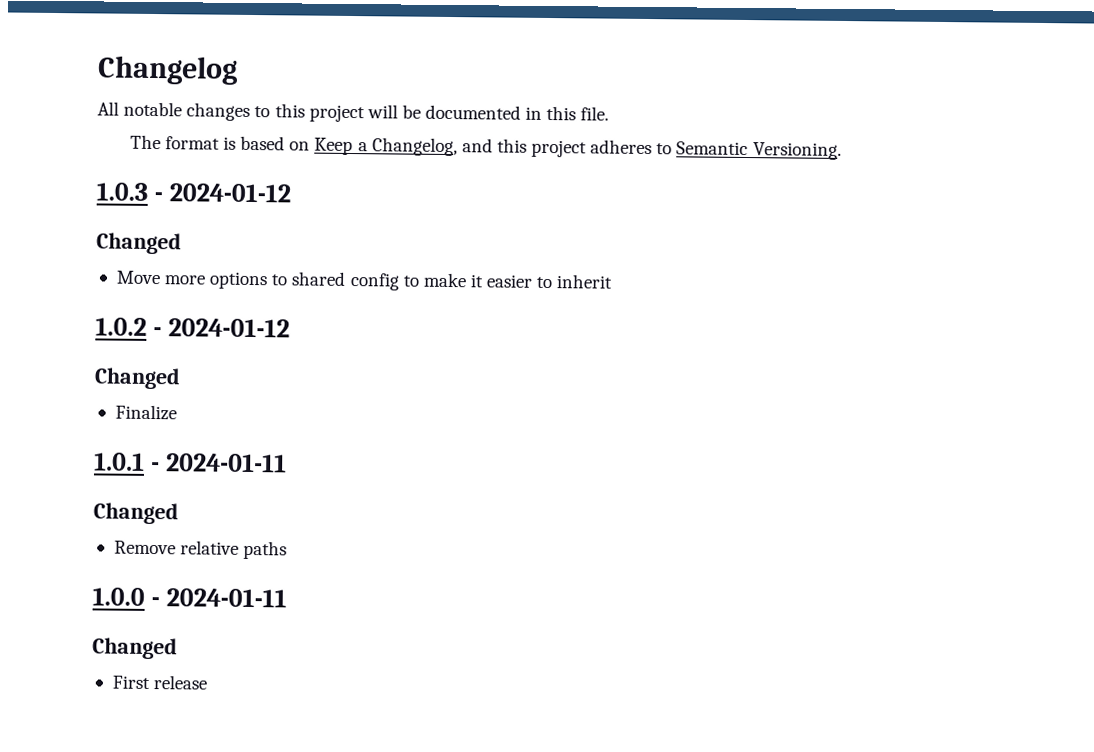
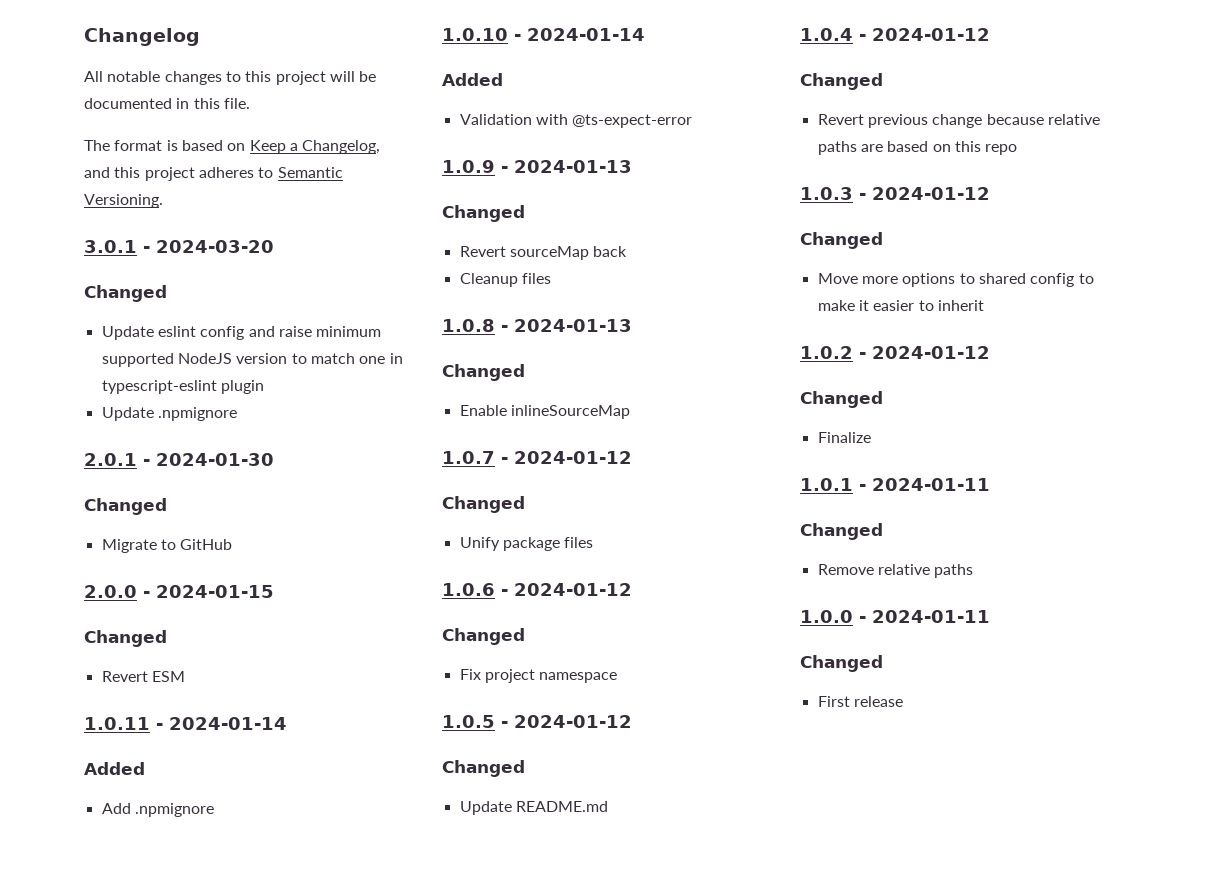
(842, 151) none -> [84,240,274,253] [84,285,167,302] [101,326,382,340] [101,353,403,367] [101,380,264,394] [101,407,237,421] [84,453,274,466] [84,498,167,515] [101,539,233,553] [84,585,274,598] [84,630,167,647] [101,671,185,682] [84,717,287,730] [84,762,145,775] [101,803,214,817] [442,28,645,41] [442,73,503,86] [459,114,693,128] [442,160,632,173] [442,205,525,222] [459,246,628,260] [459,273,551,287] [442,319,632,332] [442,364,525,381] [459,405,630,419] [442,451,632,464] [442,496,525,513] [459,537,594,551] [442,583,632,596] [442,628,525,645] [459,669,618,683] [442,715,632,728] [442,760,525,777] [459,801,608,815] [800,28,990,41] [800,73,883,90] [817,114,1100,128] [817,141,1018,155] // 3.0.1 - 2024-03-20 // Changed // Update eslint config and raise minimum supported NodeJS version to match one in typescript-eslint plugin // Update .npmignore // 2.0.1 - 2024-01-30 // Changed // Migrate to GitHub // 2.0.0 - 2024-01-15 // Changed // Revert ESM // 1.0.11 - 2024-01-14 // Added // Add .npmignore // 1.0.10 - 2024-01-14 // Added // Validation with @ts-expect-error // 1.0.9 - 2024-01-13 // Changed // Revert sourceMap back // Cleanup files // 1.0.8 - 2024-01-13 // Changed // Enable inlineSourceMap // 1.0.7 - 2024-01-12 // Changed // Unify package files // 1.0.6 - 2024-01-12 // Changed // Fix project namespace // 1.0.5 - 2024-01-12 // Changed // Update README.md // 1.0.4 - 2024-01-12 // Changed // Revert previous change because relative paths are based on this repo

